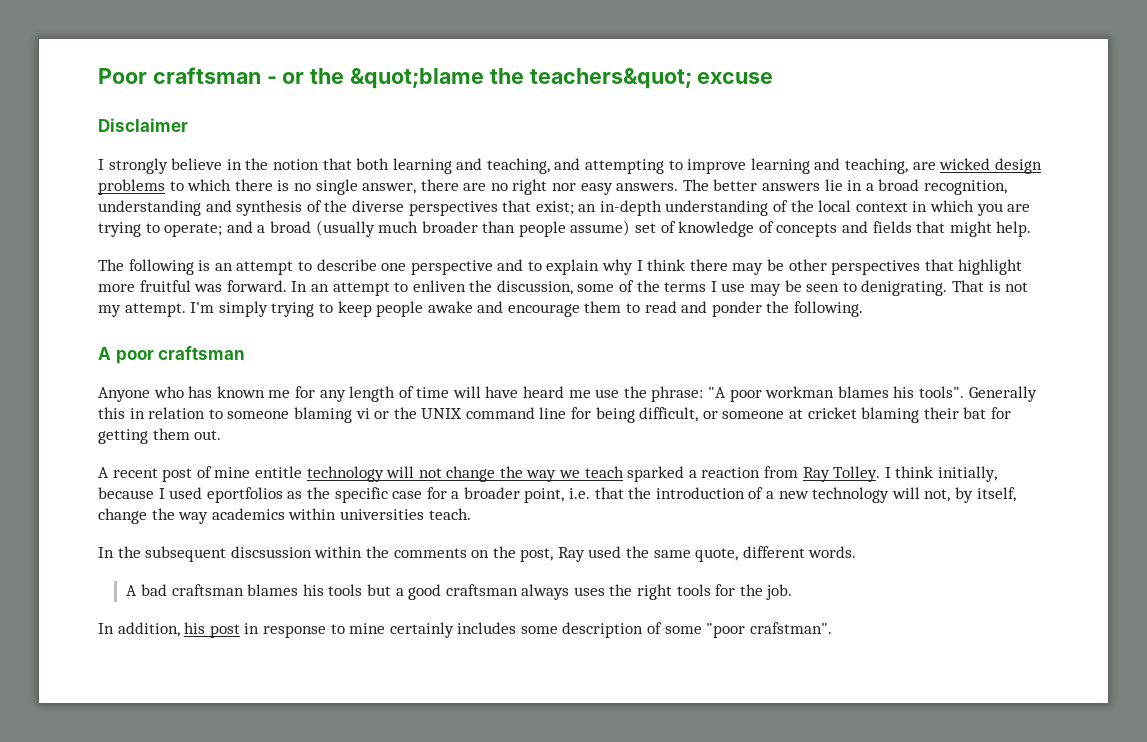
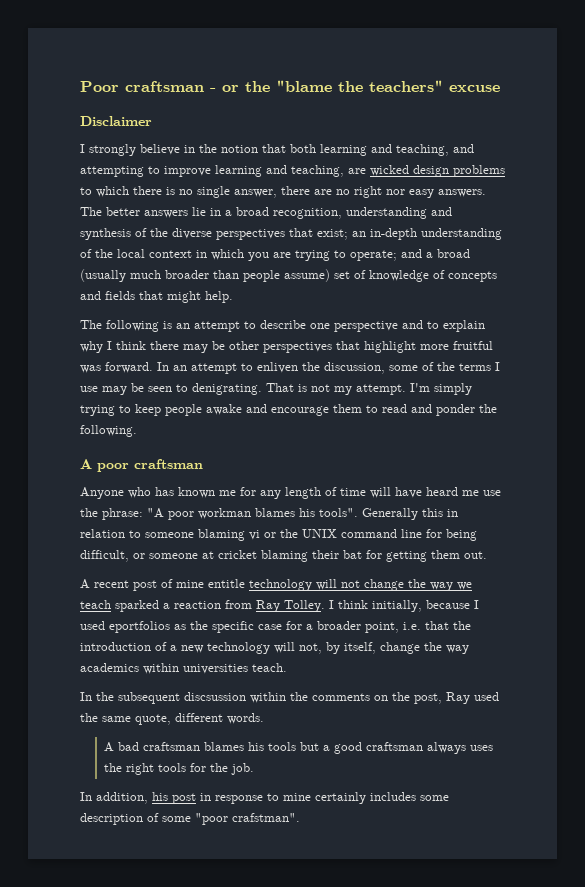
[350,68,692,89] &quot;blame the teachers&quot; -> [276,80,443,92] "blame the teachers"

